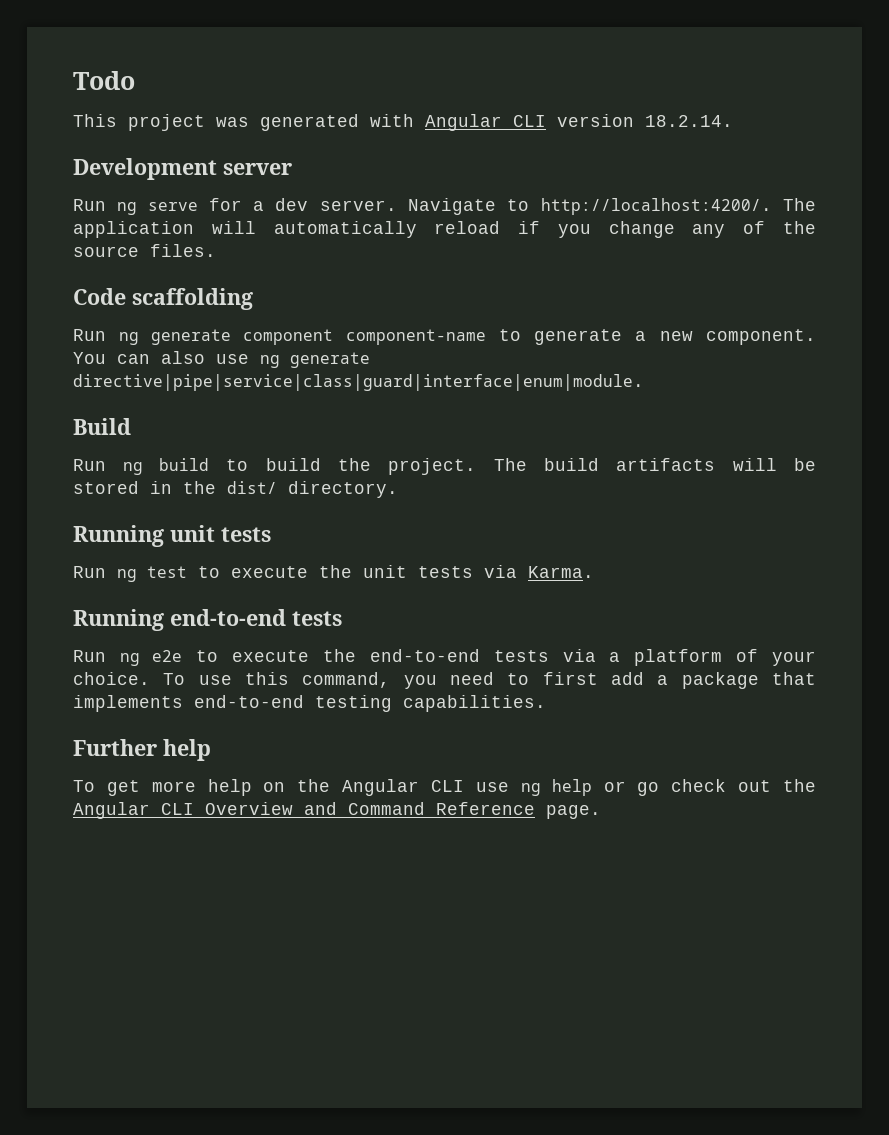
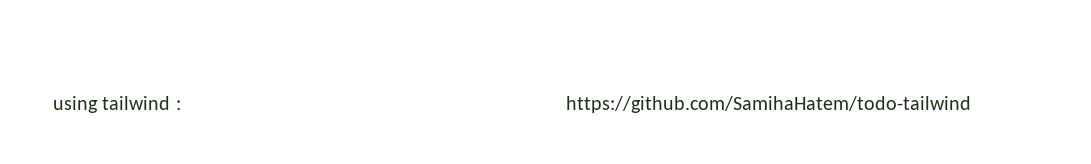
[73,71,135,90] [73,114,733,131] [73,158,292,180] [73,198,817,215] [73,221,817,238] [73,244,216,257] [73,288,253,310] [73,329,816,345] [73,351,370,368] [73,374,644,391] [73,418,131,435] [73,458,816,475] [73,481,398,498] [73,525,271,547] [73,565,594,582] [73,609,342,631] [73,649,817,666] [73,672,817,689] [73,695,546,712] [73,739,211,761] [73,779,817,796] [73,802,601,819] Todo // This project was generated with Angular CLI version 18.2.14. // Development server // Run ng serve for a dev server. Navigate to http://localhost:4200/. The application will automatically reload if you change any of the source files. // Code scaffolding // Run ng generate component component-name to generate a new component. You can also use ng generate directive|pipe|service|class|guard|interface|enum|module. // Build // Run ng build to build the project. The build artifacts will be stored in the dist/ directory. // Running unit tests // Run ng test to execute the unit tests via Karma. // Running end-to-end tests // Run ng e2e to execute the end-to-end tests via a platform of your choice. To use this command, you need to first add a package that implements end-to-end testing capabilities. // Further help // To get more help on the Angular CLI use ng help or go check out the Angular CLI Overview and Command Reference page. -> [53,96,971,113] using tailwind : https://github.com/SamihaHatem/todo-tailwind

